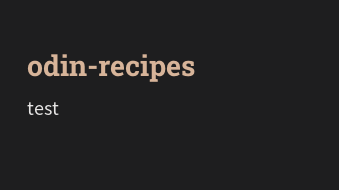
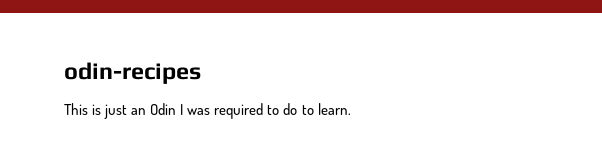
[27,102,59,115] test -> [64,103,351,119] This is just an Odin I was required to do to learn.

